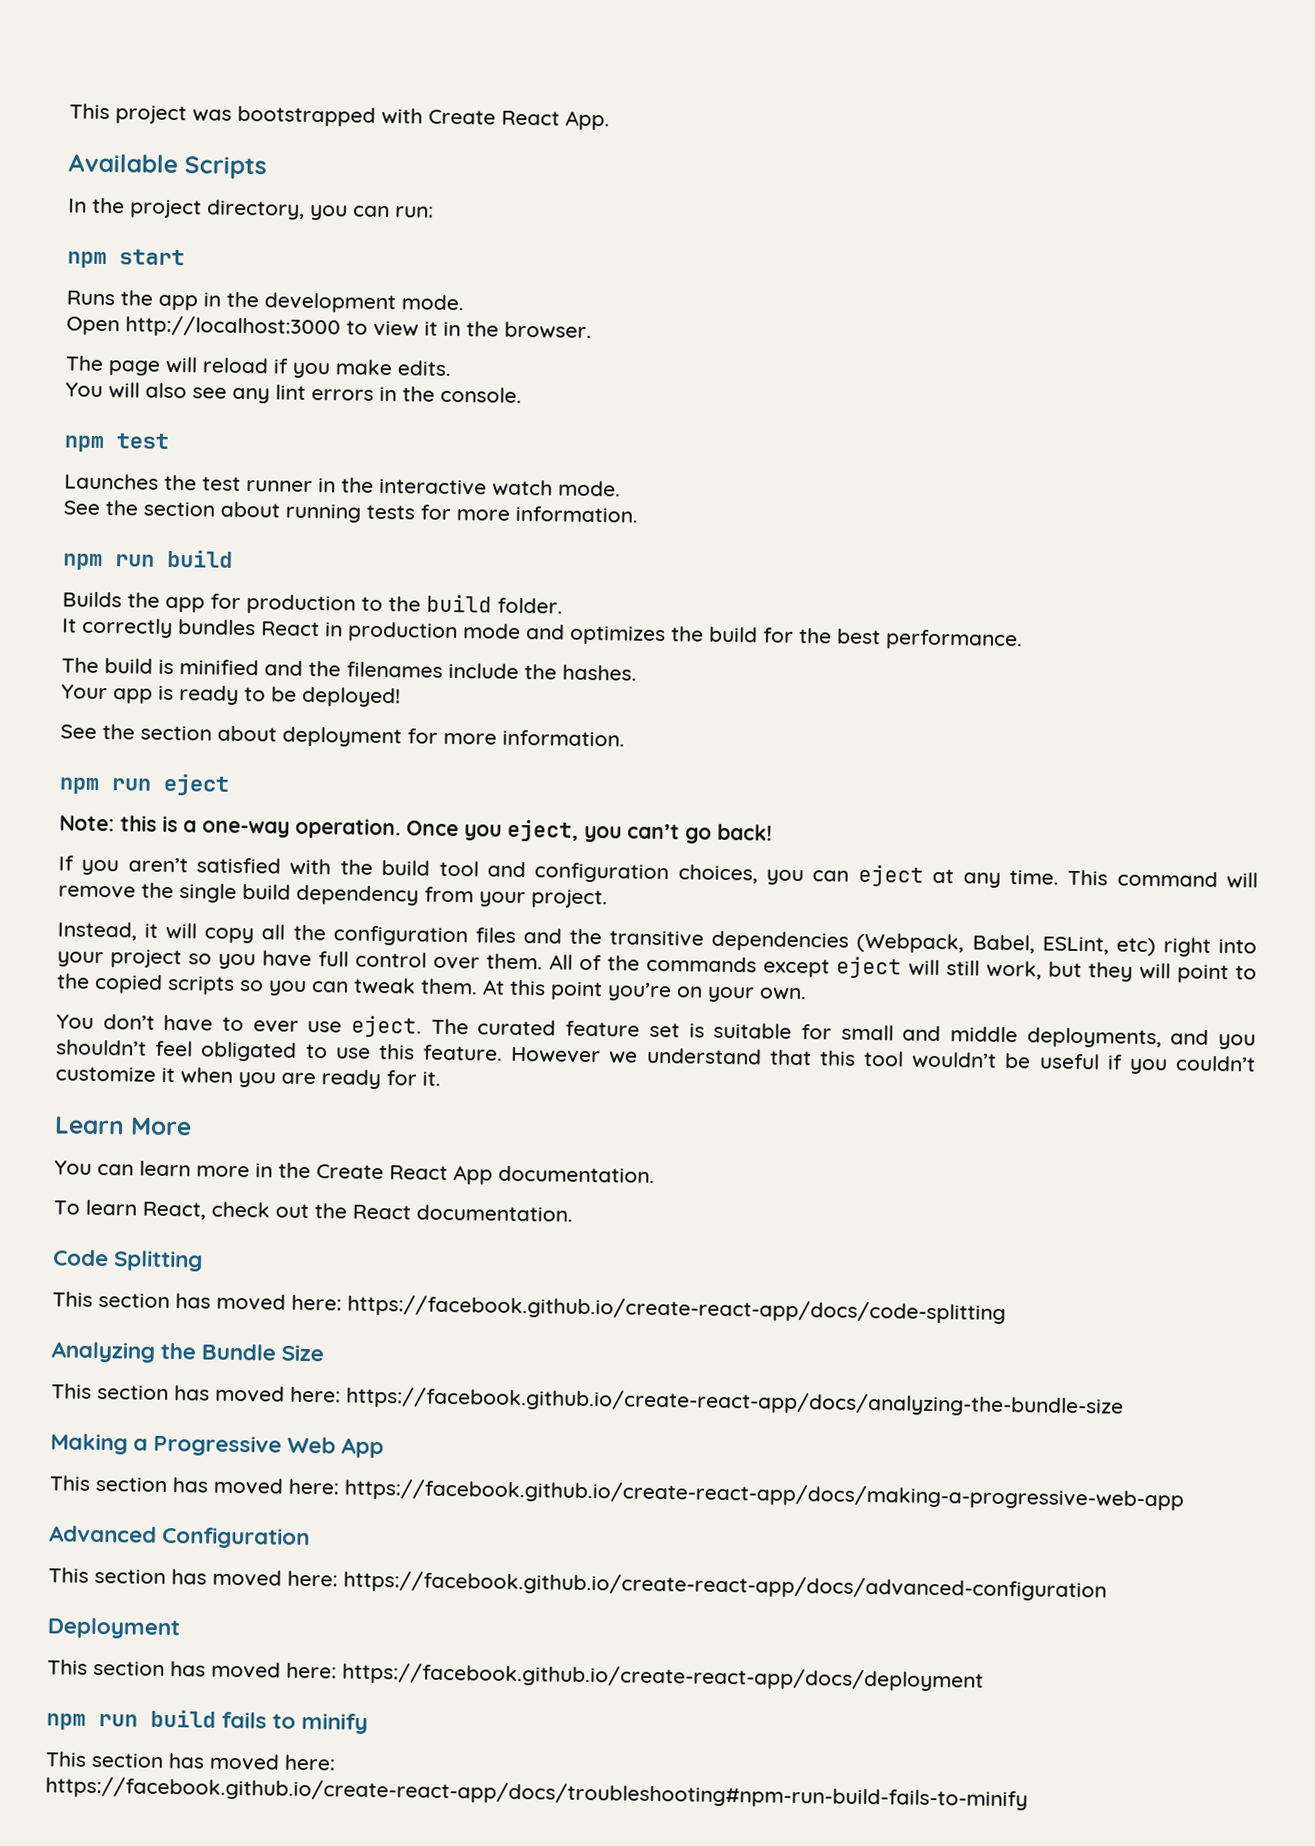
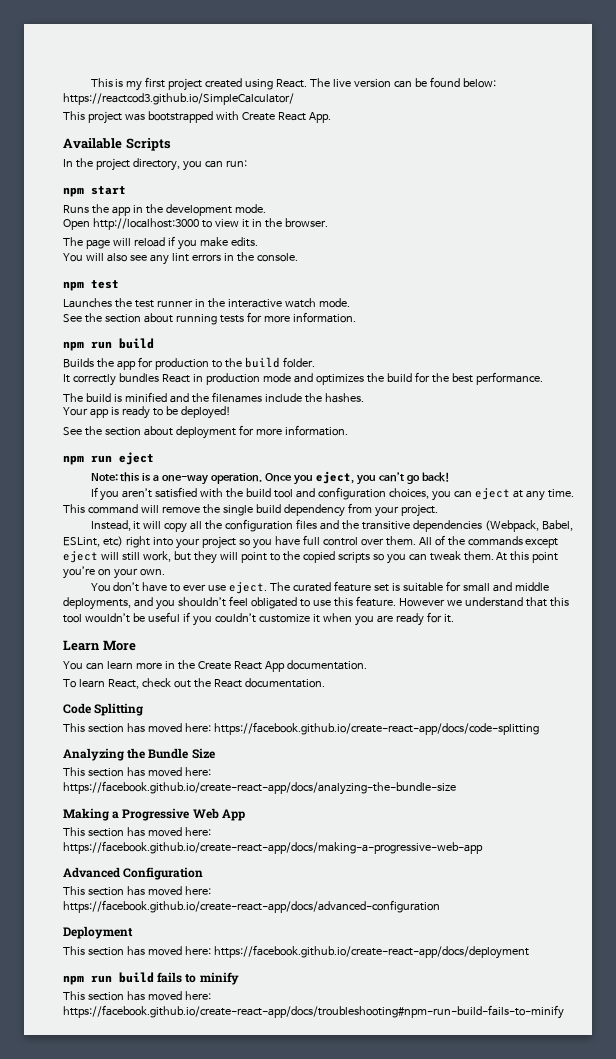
[69,103,110,120] This -> [90,77,497,91] [63,93,294,105] [63,111,85,120] This is my first project created using React. The live version can be found below: https://reactcod3.github.io/SimpleCalculator/ // This

